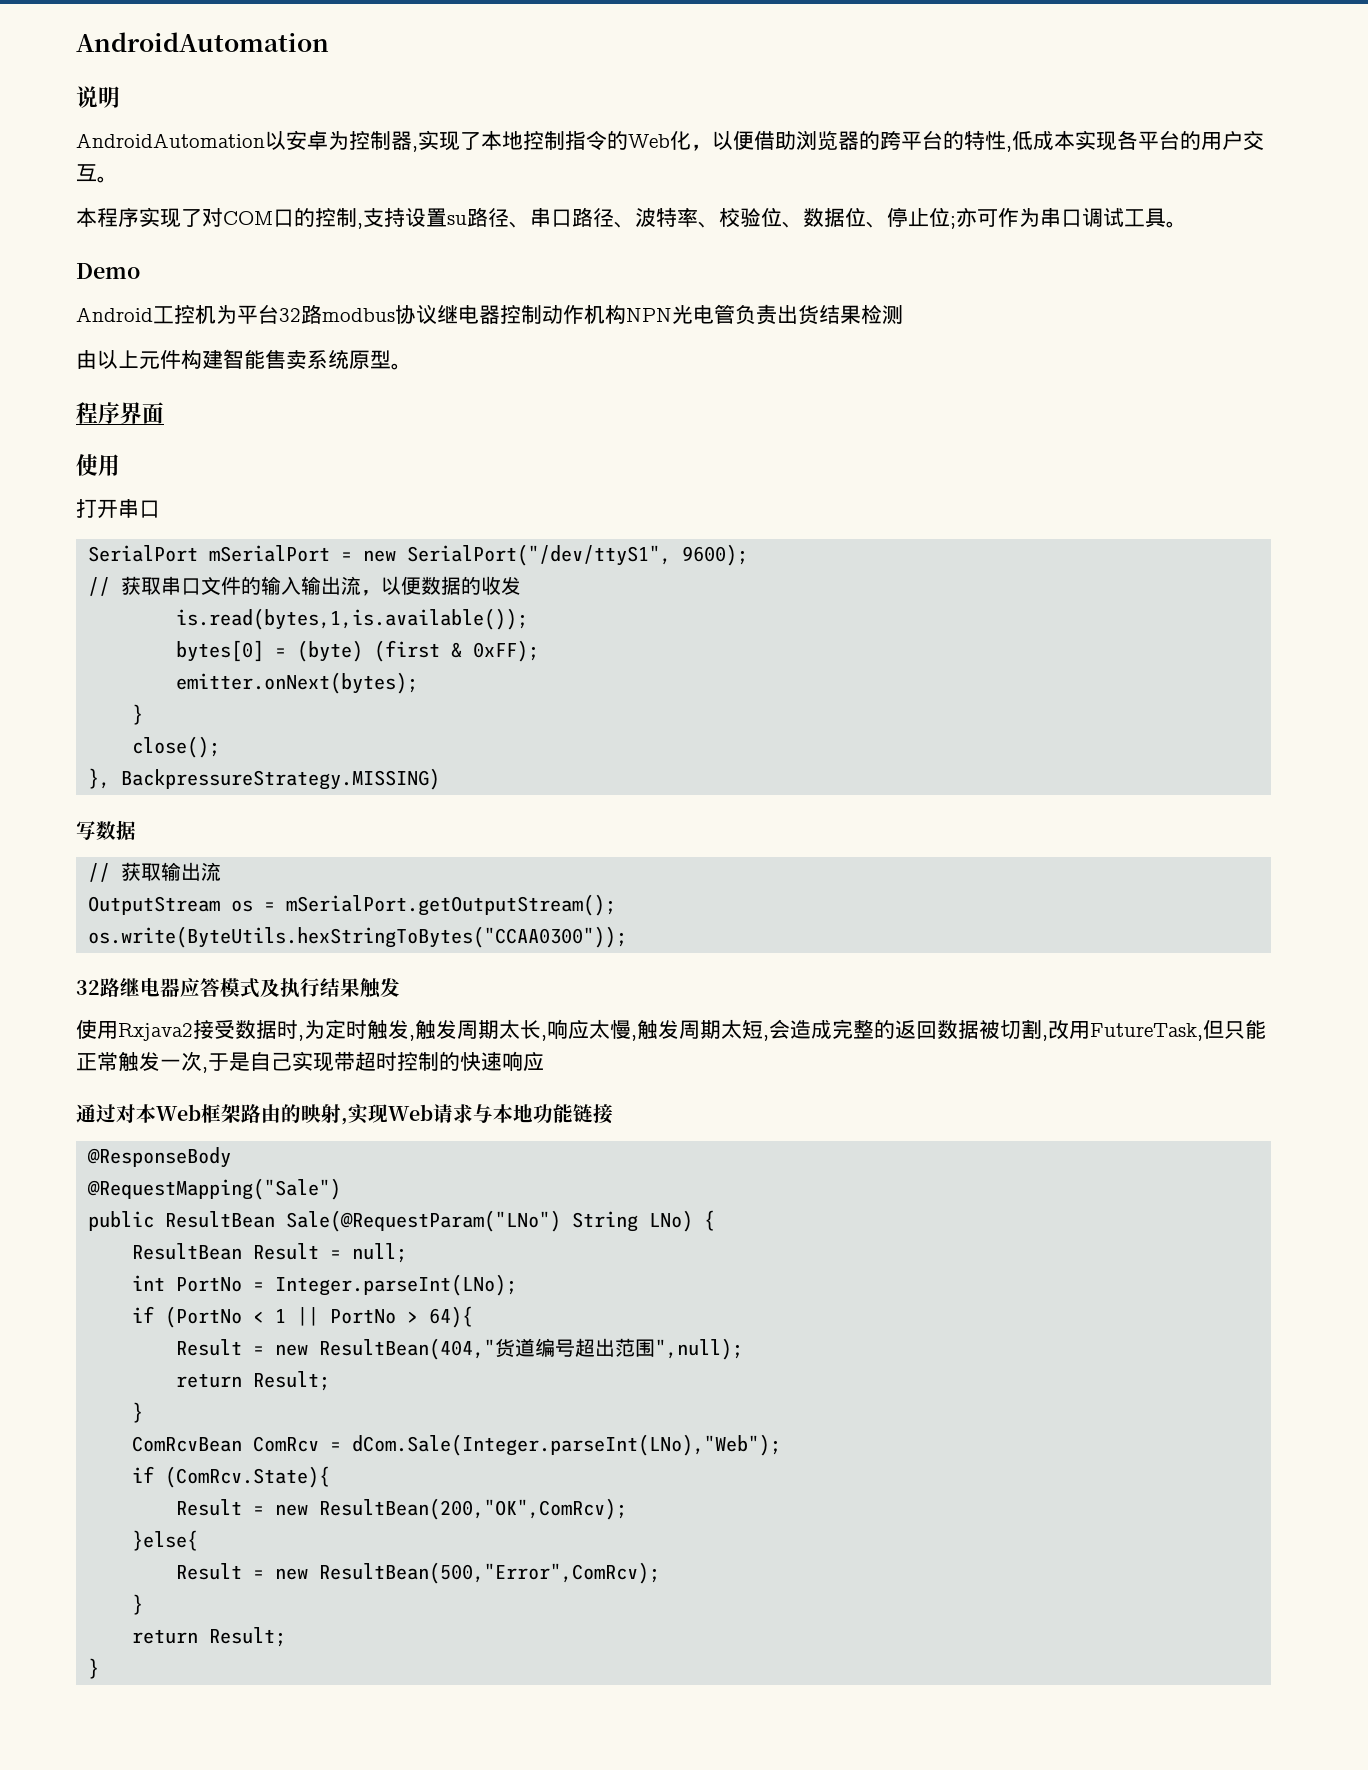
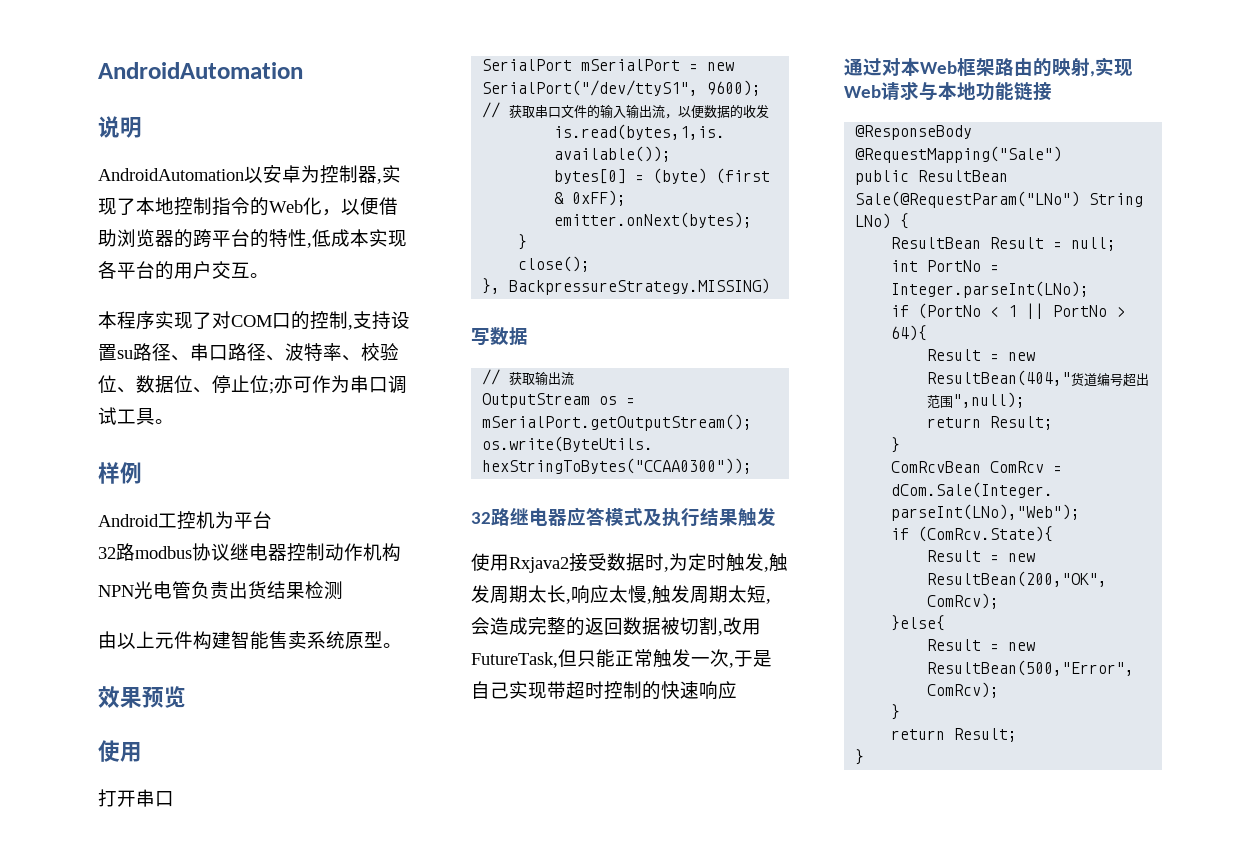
[76,263,140,279] Demo -> [98,462,142,484] 样例
(279, 314) none -> (272, 520) //
(626, 314) none -> (401, 552) //
[76,402,164,424] 程序界面 -> [98,686,186,708] 效果预览

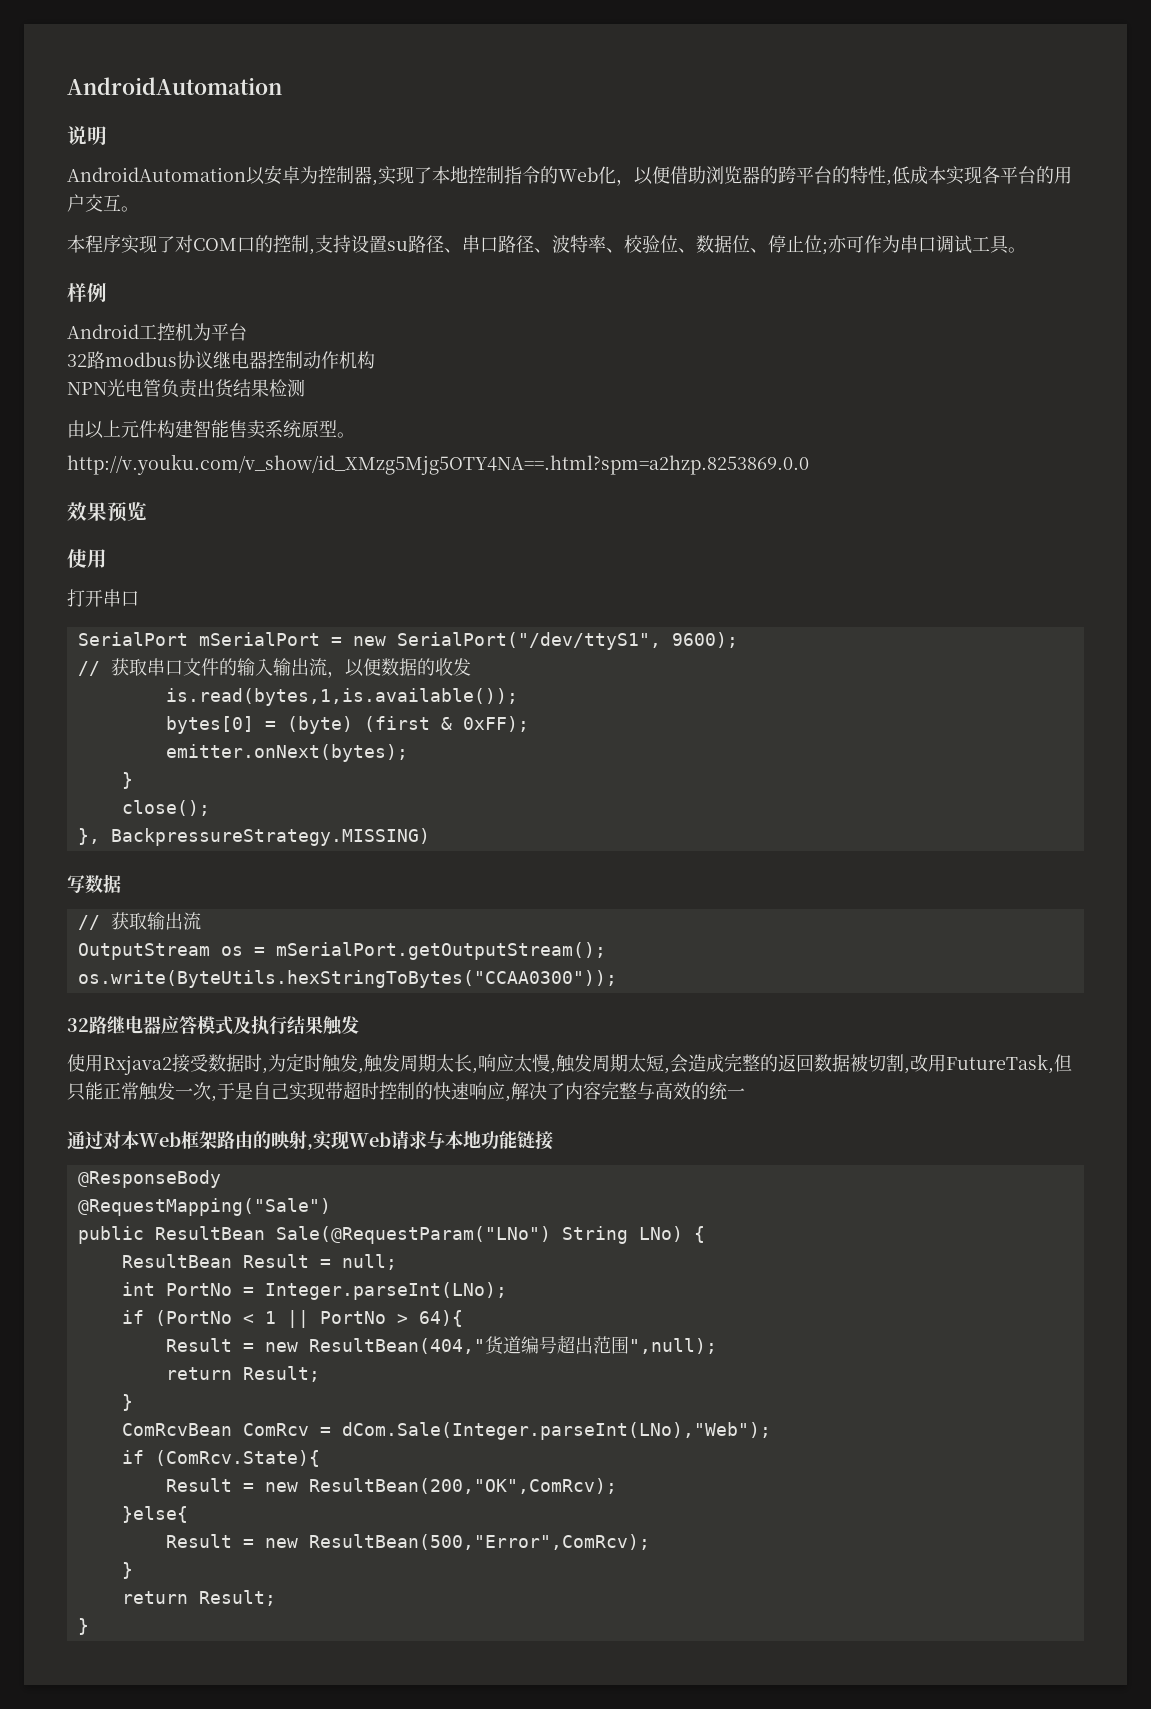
(402, 645) none -> [67,454,809,475] // http://v.youku.com/v_show/id_XMzg5Mjg5OTY4NA==.html?spm=a2hzp.8253869.0.0
(737, 690) none -> [505,1081,745,1102] ,解决了内容完整与高效的统一

